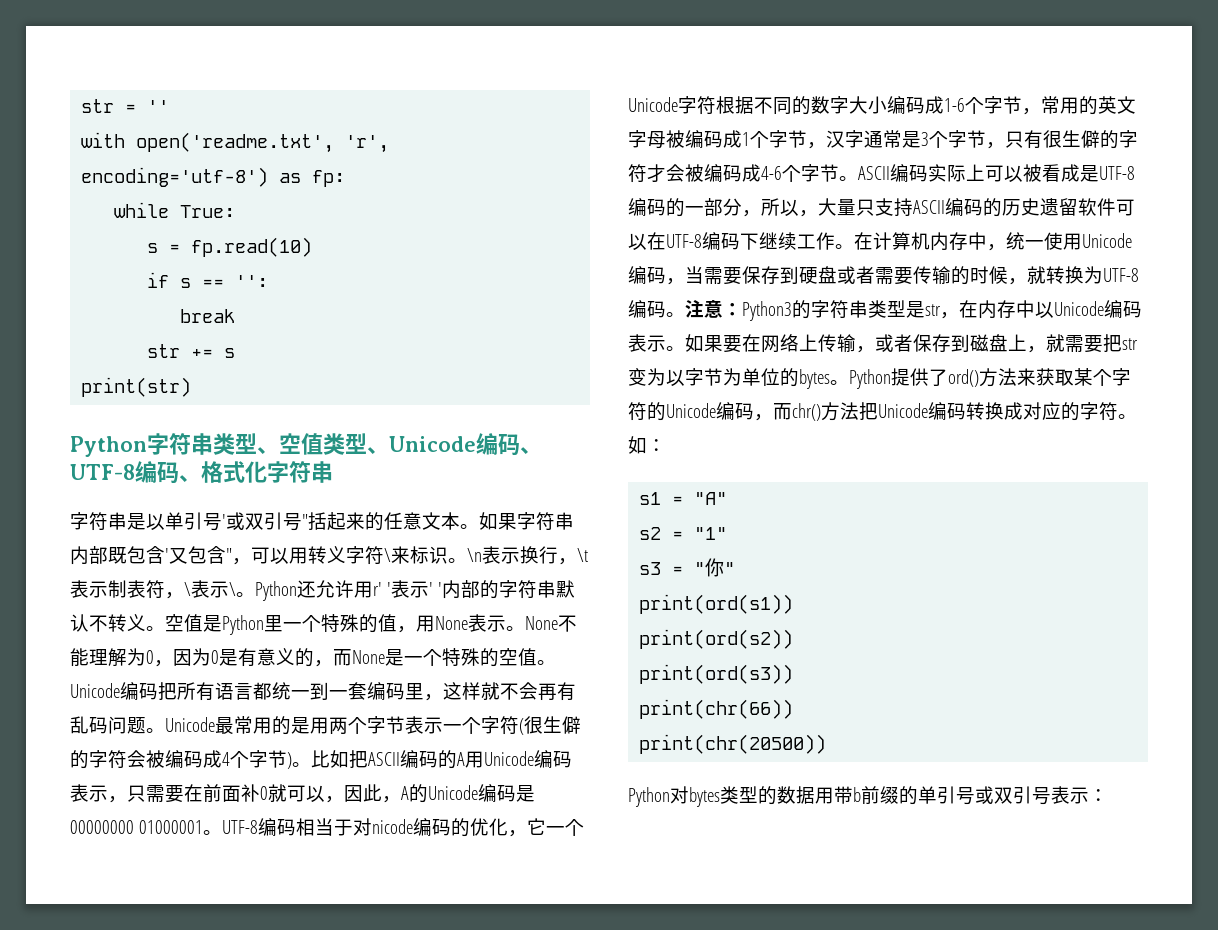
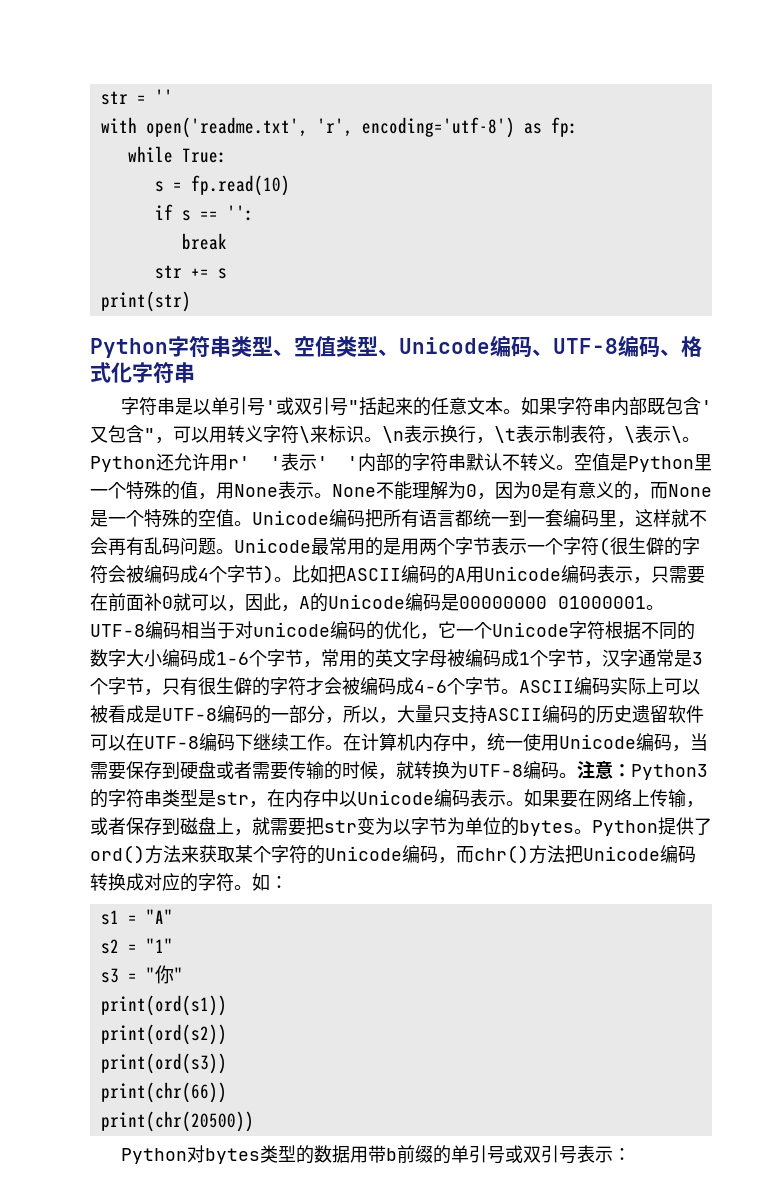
[371,819,413,834] nicode -> [253,622,330,637] unicode

